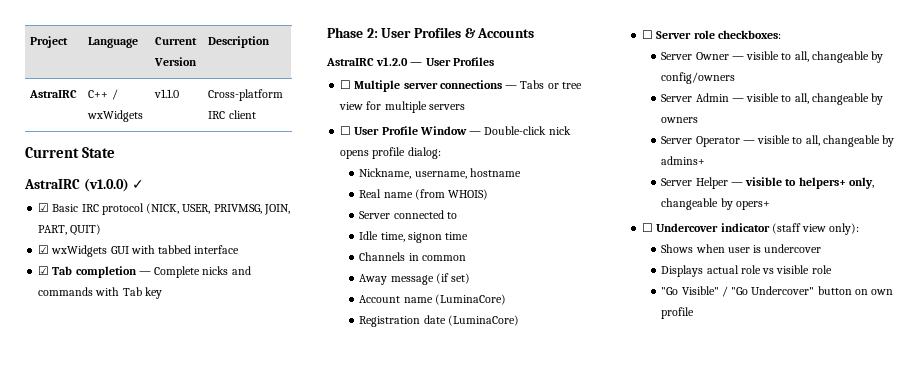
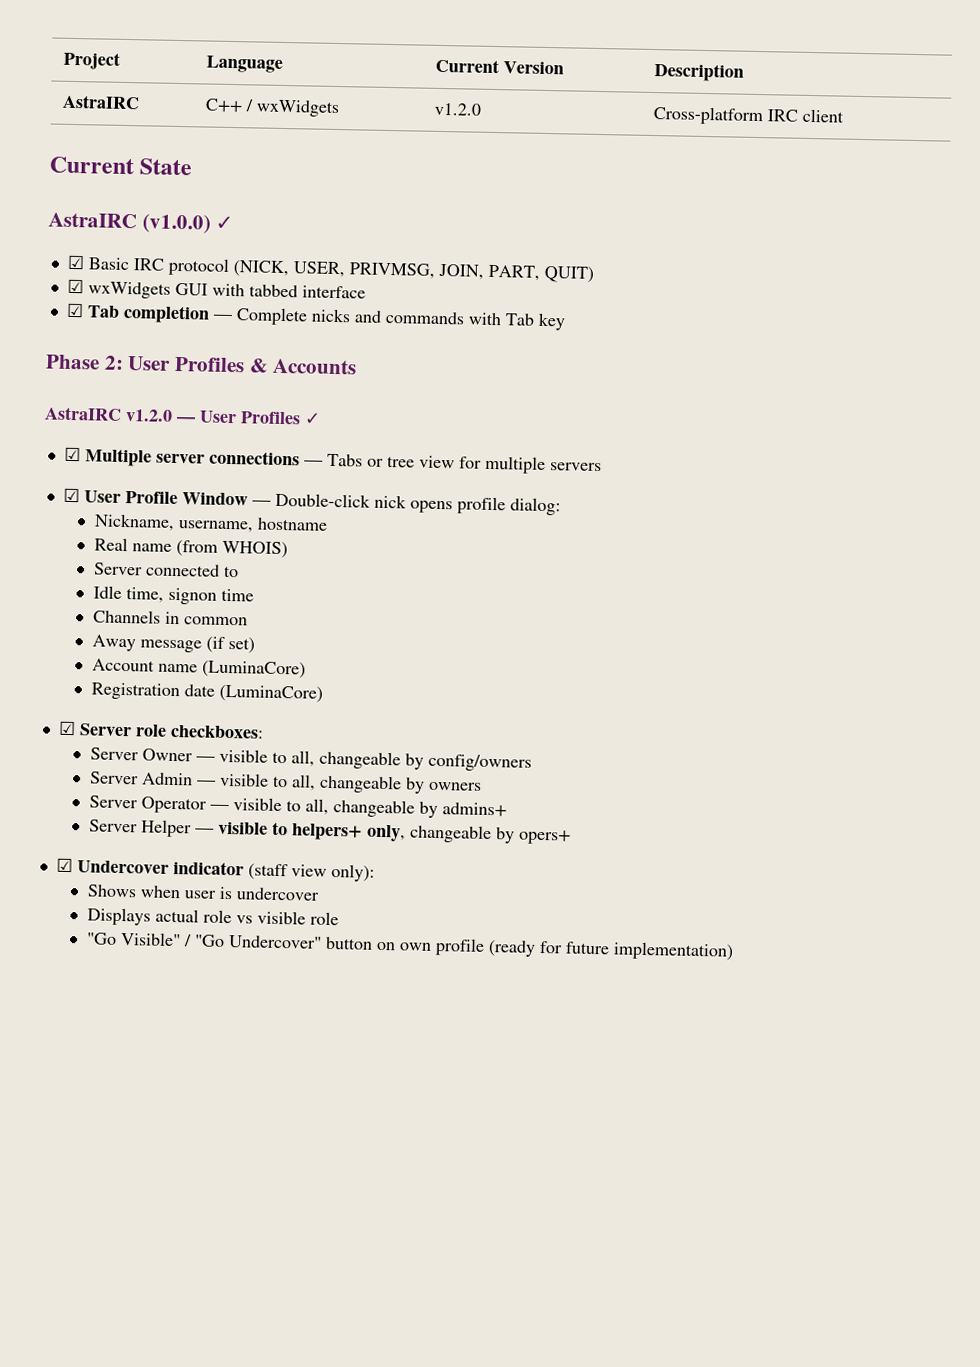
[154,89,180,98] v1.1.0 -> [434,102,483,116] v1.2.0
[340,80,352,89] // ☐ -> [304,412,321,425] [63,446,81,462] ✓ // ☑
[340,126,352,135] ☐ -> [62,487,80,503] ☑
[642,30,654,39] ☐ -> [57,720,76,736] ☑
[642,223,654,232] ☐ -> [55,857,73,873] ☑
(695, 313) none -> [487,940,734,961] (ready for future implementation)

